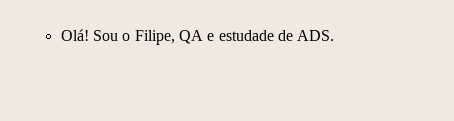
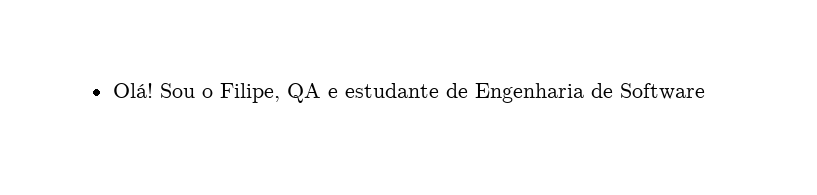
[218,30,335,41] estudade de ADS. -> [344,83,705,103] estudante de Engenharia de Software

